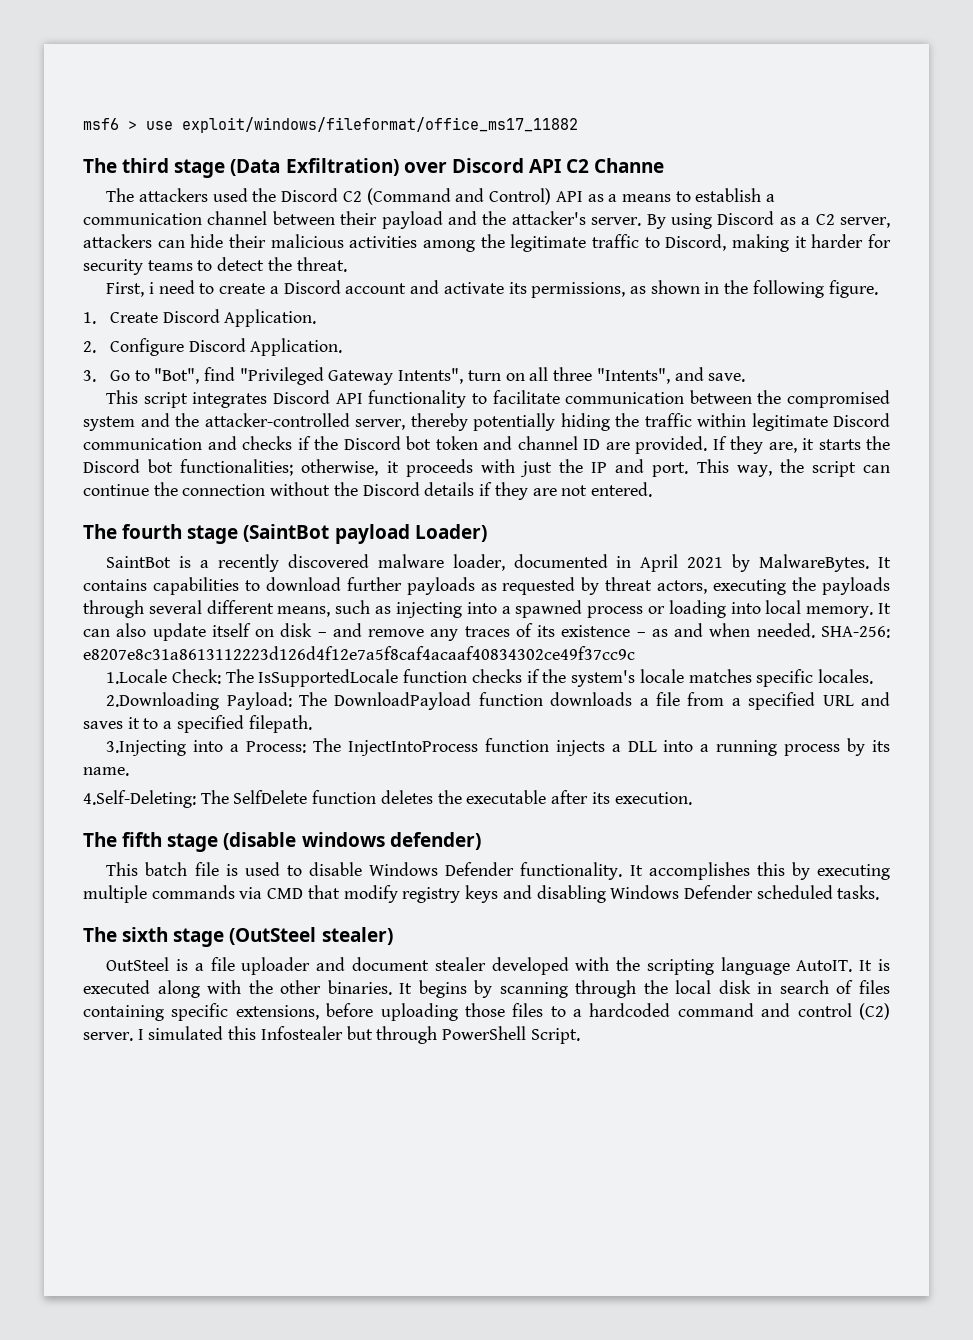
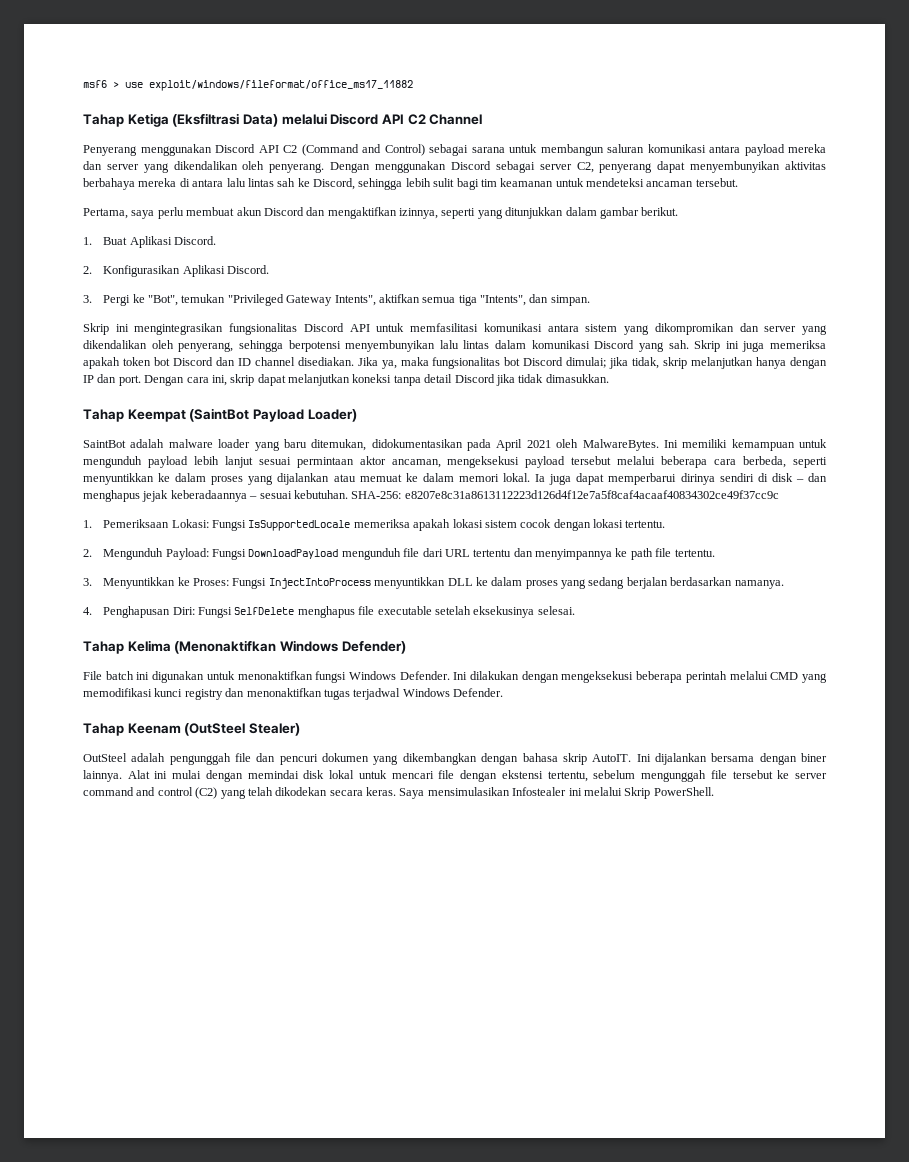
[83,158,665,178] [106,188,776,205] [83,211,890,229] [83,234,891,252] [83,257,347,275] [106,280,878,298] [83,309,317,327] [83,338,343,356] [83,367,746,385] [106,390,890,408] [83,413,890,431] [83,436,890,454] [83,459,890,477] [83,482,652,500] [83,524,487,544] [106,554,891,572] [83,577,890,595] [83,600,891,618] [83,623,891,641] [83,646,635,660] [106,669,873,687] [106,692,891,710] [83,715,312,733] [106,738,890,756] [83,767,129,776] [83,790,692,808] [83,832,481,852] [106,862,891,880] [83,885,880,903] [83,927,393,947] [106,957,890,975] [83,980,890,998] [83,1003,891,1021] [83,1026,580,1044] The third stage (Data Exfiltration) over Discord API C2 Channe // The attackers used the Discord C2 (Command and Control) API as a means to establish a communication channel between their payload and the attacker's server. By using Discord as a C2 server, attackers can hide their malicious activities among the legitimate traffic to Discord, making it harder for security teams to detect the threat. // First, i need to create a Discord account and activate its permissions, as shown in the following figure. // 1. Create Discord Application. // 2. Configure Discord Application. // 3. Go to "Bot", find "Privileged Gateway Intents", turn on all three "Intents", and save. // This script integrates Discord API functionality to facilitate communication between the compromised system and the attacker-controlled server, thereby potentially hiding the traffic within legitimate Discord communication and checks if the Discord bot token and channel ID are provided. If they are, it starts the Discord bot functionalities; otherwise, it proceeds with just the IP and port. This way, the script can continue the connection without the Discord details if they are not entered. // The fourth stage (SaintBot payload Loader) // SaintBot is a recently discovered malware loader, documented in April 2021 by MalwareBytes. It contains capabilities to download further payloads as requested by threat actors, executing the payloads through several different means, such as injecting into a spawned process or loading into local memory. It can also update itself on disk – and remove any traces of its existence – as and when needed. SHA-256: e8207e8c31a8613112223d126d4f12e7a5f8caf4acaaf40834302ce49f37cc9c // 1.Locale Check: The IsSupportedLocale function checks if the system's locale matches specific locales. // 2.Downloading Payload: The DownloadPayload function downloads a file from a specified URL and saves it to a specified filepath. // 3.Injecting into a Process: The InjectIntoProcess function injects a DLL into a running process by its name. // 4.Self-Deleting: The SelfDelete function deletes the executable after its execution. // The fifth stage (disable windows defender) // This batch file is used to disable Windows Defender functionality. It accomplishes this by executing multiple commands via CMD that modify registry keys and disabling Windows Defender scheduled tasks. // The sixth stage (OutSteel stealer) // OutSteel is a file uploader and document stealer developed with the scripting language AutoIT. It is executed along with the other binaries. It begins by scanning through the local disk in search of files containing specific extensions, before uploading those files to a hardcoded command and control (C2) server. I simulated this Infostealer but through PowerShell Script. -> [83,113,483,127] [83,144,826,156] [83,161,827,173] [83,178,738,190] [83,207,679,219] [83,236,217,248] [83,265,270,277] [83,294,590,306] [83,323,828,335] [83,340,826,352] [83,357,828,369] [83,374,609,386] [83,408,357,422] [83,439,827,451] [83,456,827,468] [83,473,827,485] [83,490,779,502] [83,519,666,531] [83,548,715,560] [83,577,784,589] [83,606,575,618] [83,640,406,654] [83,671,828,683] [83,688,503,700] [83,723,300,736] [83,753,828,765] [83,770,827,782] [83,787,714,799] Tahap Ketiga (Eksfiltrasi Data) melalui Discord API C2 Channel // Penyerang menggunakan Discord API C2 (Command and Control) sebagai sarana untuk membangun saluran komunikasi antara payload mereka dan server yang dikendalikan oleh penyerang. Dengan menggunakan Discord sebagai server C2, penyerang dapat menyembunyikan aktivitas berbahaya mereka di antara lalu lintas sah ke Discord, sehingga lebih sulit bagi tim keamanan untuk mendeteksi ancaman tersebut. // Pertama, saya perlu membuat akun Discord dan mengaktifkan izinnya, seperti yang ditunjukkan dalam gambar berikut. // 1. Buat Aplikasi Discord. // 2. Konfigurasikan Aplikasi Discord. // 3. Pergi ke "Bot", temukan "Privileged Gateway Intents", aktifkan semua tiga "Intents", dan simpan. // Skrip ini mengintegrasikan fungsionalitas Discord API untuk memfasilitasi komunikasi antara sistem yang dikompromikan dan server yang dikendalikan oleh penyerang, sehingga berpotensi menyembunyikan lalu lintas dalam komunikasi Discord yang sah. Skrip ini juga memeriksa apakah token bot Discord dan ID channel disediakan. Jika ya, maka fungsionalitas bot Discord dimulai; jika tidak, skrip melanjutkan hanya dengan IP dan port. Dengan cara ini, skrip dapat melanjutkan koneksi tanpa detail Discord jika tidak dimasukkan. // Tahap Keempat (SaintBot Payload Loader) // SaintBot adalah malware loader yang baru ditemukan, didokumentasikan pada April 2021 oleh MalwareBytes. Ini memiliki kemampuan untuk mengunduh payload lebih lanjut sesuai permintaan aktor ancaman, mengeksekusi payload tersebut melalui beberapa cara berbeda, seperti menyuntikkan ke dalam proses yang dijalankan atau memuat ke dalam memori lokal. Ia juga dapat memperbarui dirinya sendiri di disk – dan menghapus jejak keberadaannya – sesuai kebutuhan. SHA-256: e8207e8c31a8613112223d126d4f12e7a5f8caf4acaaf40834302ce49f37cc9c // 1. Pemeriksaan Lokasi: Fungsi IsSupportedLocale memeriksa apakah lokasi sistem cocok dengan lokasi tertentu. // 2. Mengunduh Payload: Fungsi DownloadPayload mengunduh file dari URL tertentu dan menyimpannya ke path file tertentu. // 3. Menyuntikkan ke Proses: Fungsi InjectIntoProcess menyuntikkan DLL ke dalam proses yang sedang berjalan berdasarkan namanya. // 4. Penghapusan Diri: Fungsi SelfDelete menghapus file executable setelah eksekusinya selesai. // Tahap Kelima (Menonaktifkan Windows Defender) // File batch ini digunakan untuk menonaktifkan fungsi Windows Defender. Ini dilakukan dengan mengeksekusi beberapa perintah melalui CMD yang memodifikasi kunci registry dan menonaktifkan tugas terjadwal Windows Defender. // Tahap Keenam (OutSteel Stealer) // OutSteel adalah pengunggah file dan pencuri dokumen yang dikembangkan dengan bahasa skrip AutoIT. Ini dijalankan bersama dengan biner lainnya. Alat ini mulai dengan memindai disk lokal untuk mencari file dengan ekstensi tertentu, sebelum mengunggah file tersebut ke server command and control (C2) yang telah dikodekan secara keras. Saya mensimulasikan Infostealer ini melalui Skrip PowerShell.

